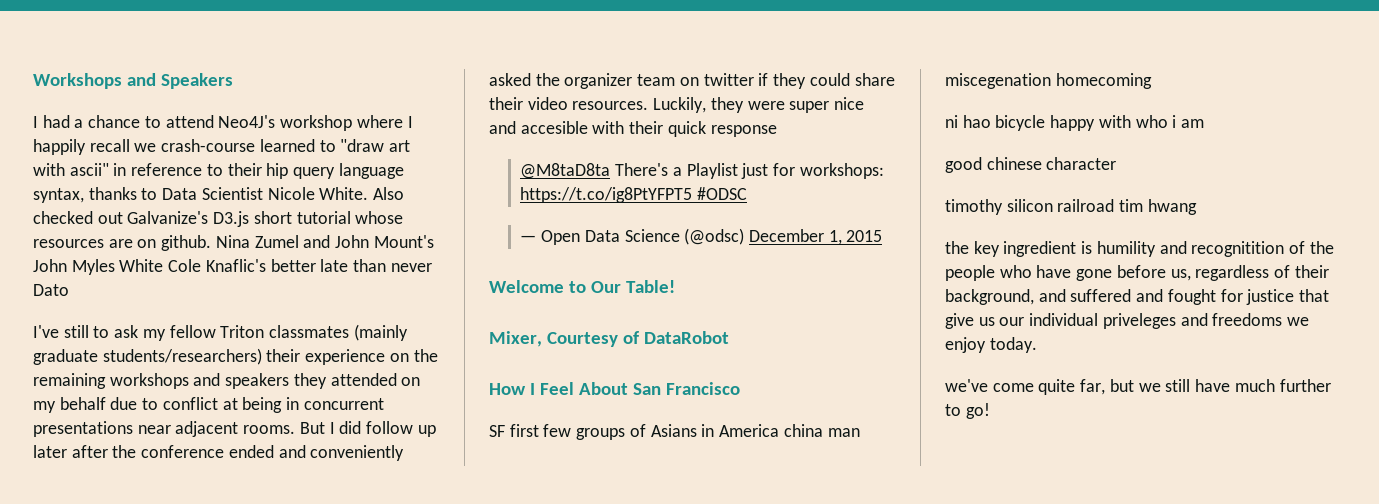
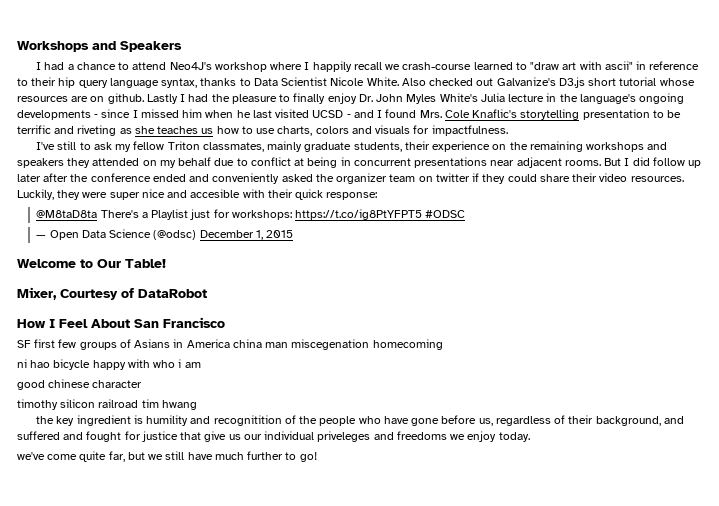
[215,235,434,248] [33,259,432,275] [33,284,69,296] Nina Zumel and John Mount's John Myles White Cole Knaflic's better late than never Dato -> [146,93,685,104] [17,109,682,120] [17,125,508,136] Lastly I had the pleasure to finally enjoy Dr. John Myles White's Julia lecture in the language's ongoing developments ‐ since I missed him when he last visited UCSD ‐ and I found Mrs. Cole Knaflic's storytelling presentation to be terrific and riveting as she teaches us how to use charts, colors and visuals for impactfulness.
[269,324,408,341] [33,348,262,365] classmates (mainly graduate students/researchers) -> [202,141,402,152] classmates, mainly graduate students,
[710,125,777,137] response -> [326,192,378,200] response:

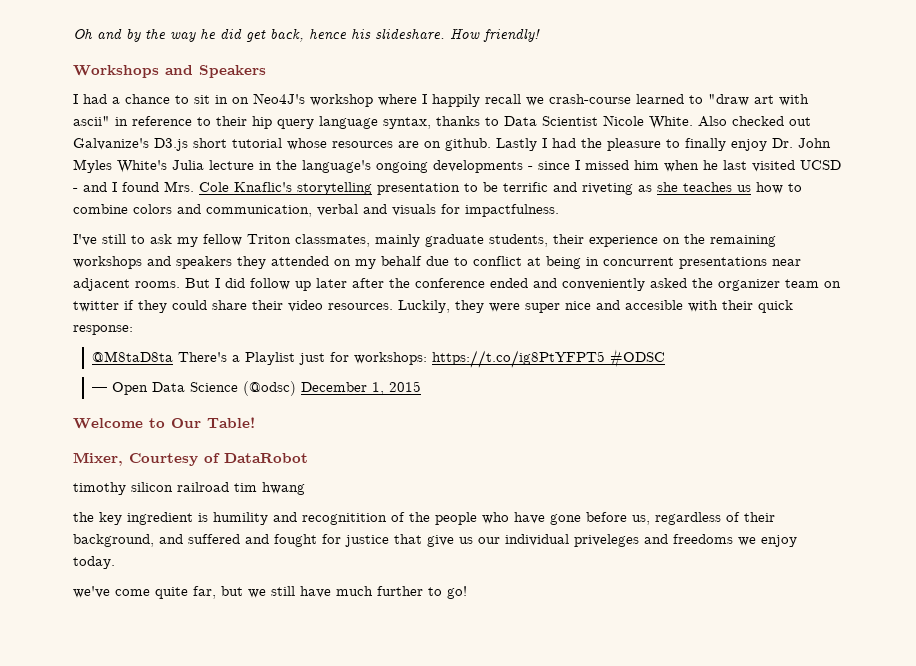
(17, 46) none -> [73,28,540,42] Oh and by the way he did get back, hence his slideshare. How friendly! //
[132,62,167,70] attend -> [194,95,249,104] sit in on
[256,126,349,136] use charts, colors -> [73,204,358,217] combine colors and communication, verbal
[17,317,225,328] [17,339,443,350] [17,359,201,370] [17,379,143,390] // How I Feel About San Francisco // SF first few groups of Asians in America china man miscegenation homecoming // ni hao bicycle happy with who i am // good chinese character -> (308, 458) none

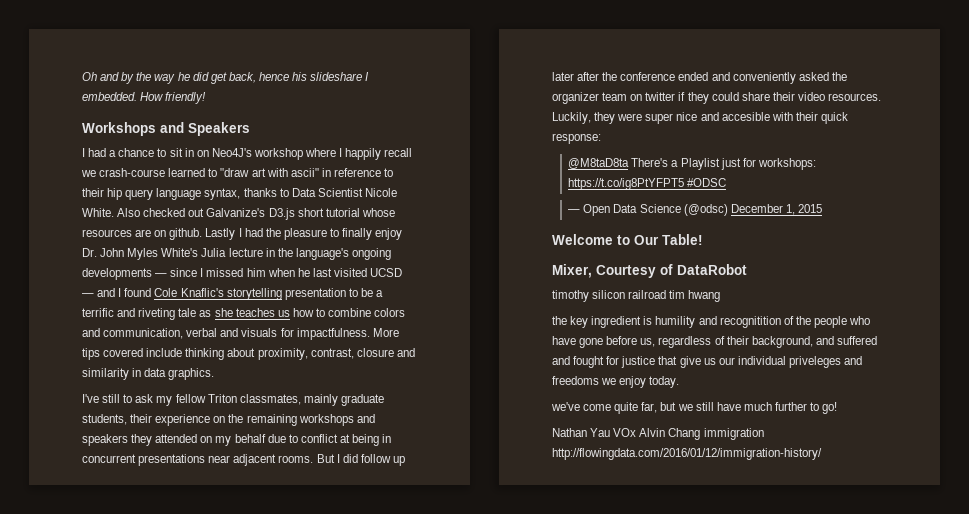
[375,28,445,39] slideshare. -> [310,72,370,81] [82,92,137,101] slideshare I embedded.
[528,166,533,170] ‐ -> [155,273,168,277] —
[73,188,78,192] ‐ -> [82,293,94,297] —
[164,181,194,192] Mrs. -> (152, 292) none
(498, 187) none -> [376,290,384,297] a
(633, 189) none -> [178,308,197,317] tale
(559, 210) none -> [372,328,399,337] [82,348,415,360] [82,368,215,380] More tips covered include thinking about proximity, contrast, closure and similarity in data graphics.
(467, 592) none -> [552,428,764,440] [552,448,822,460] // Nathan Yau VOx Alvin Chang immigration http://flowingdata.com/2016/01/12/immigration-history/

